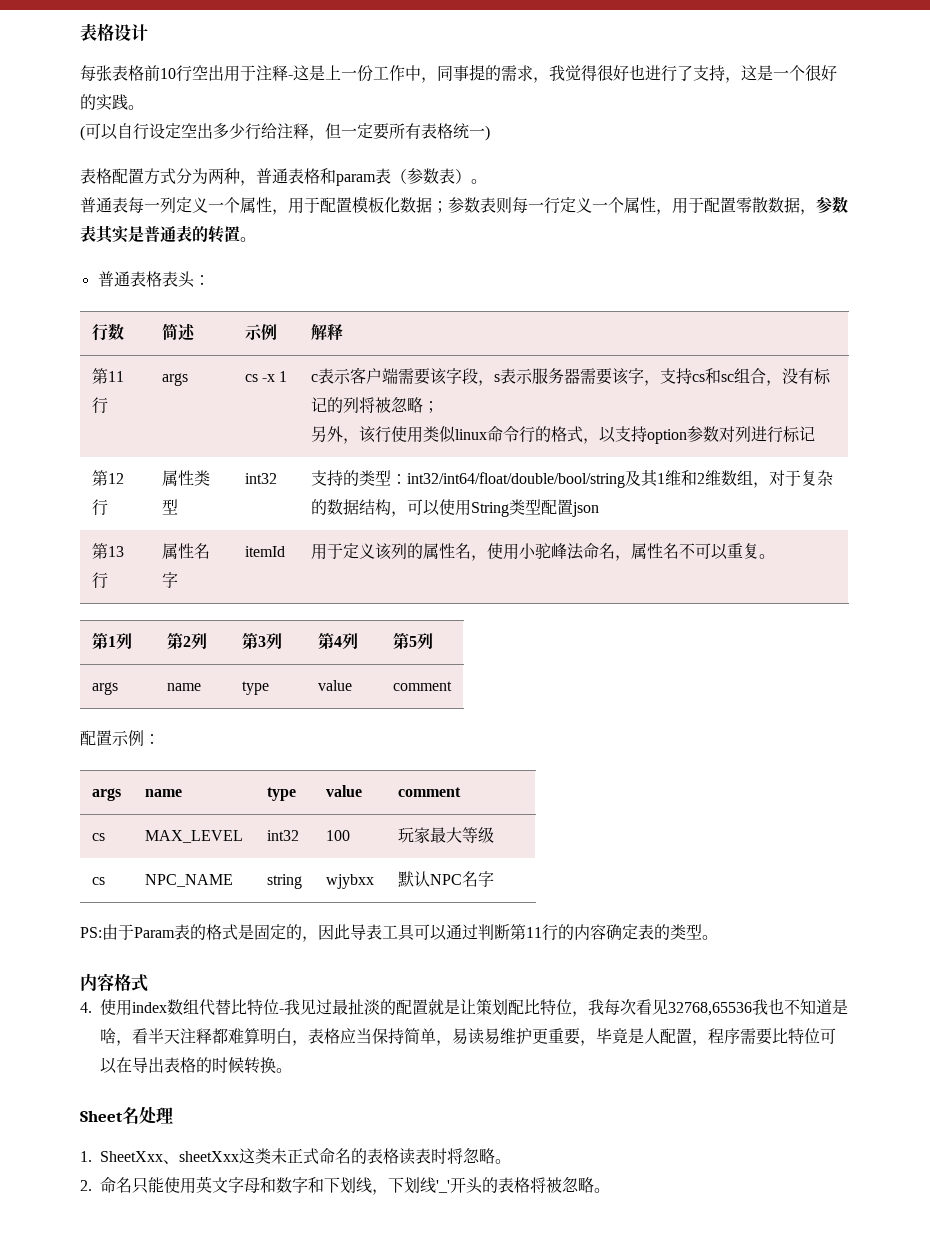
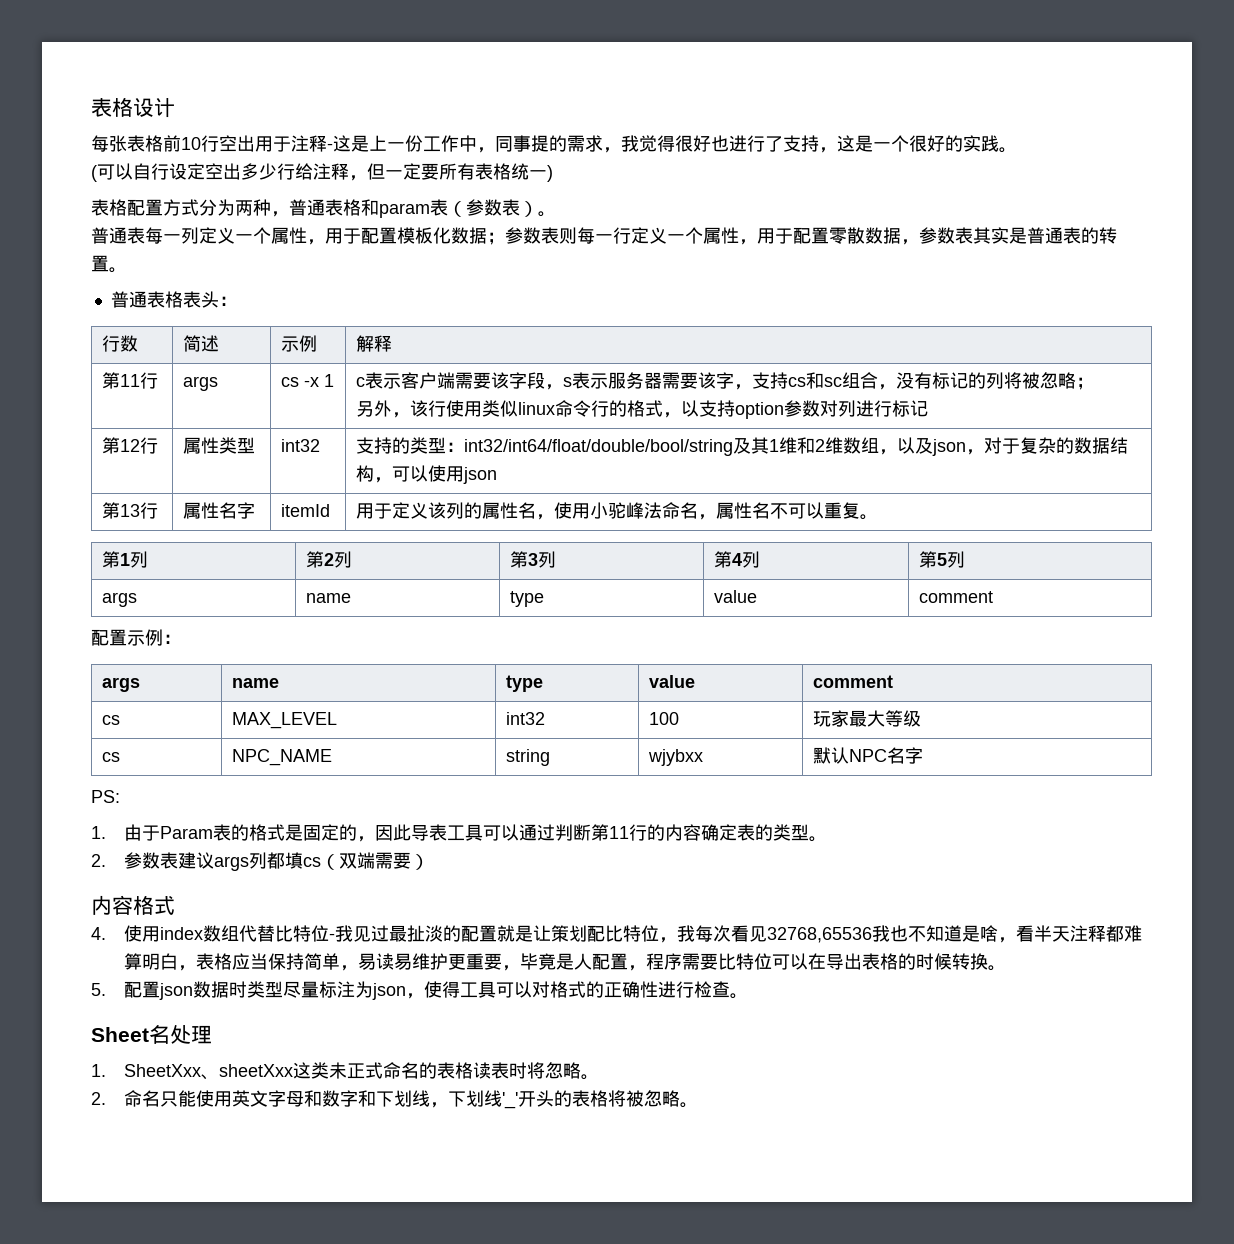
(769, 485) none -> [896,437,984,456] 以及json，
[470,499,573,517] String类型配置 -> (464, 474) none
(102, 932) none -> [91,826,106,839] // 1.
(718, 937) none -> [91,852,430,871] // 2.参数表建议args列都填cs（双端需要）
(292, 1070) none -> [91,981,749,1000] // 5.配置json数据时类型尽量标注为json，使得工具可以对格式的正确性进行检查。

